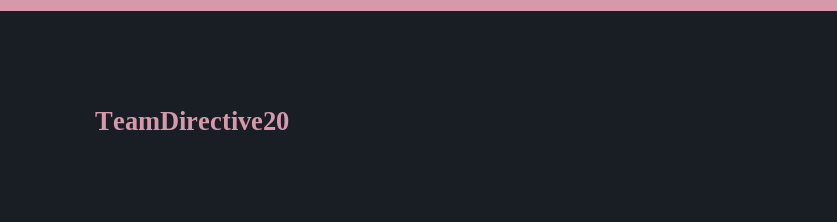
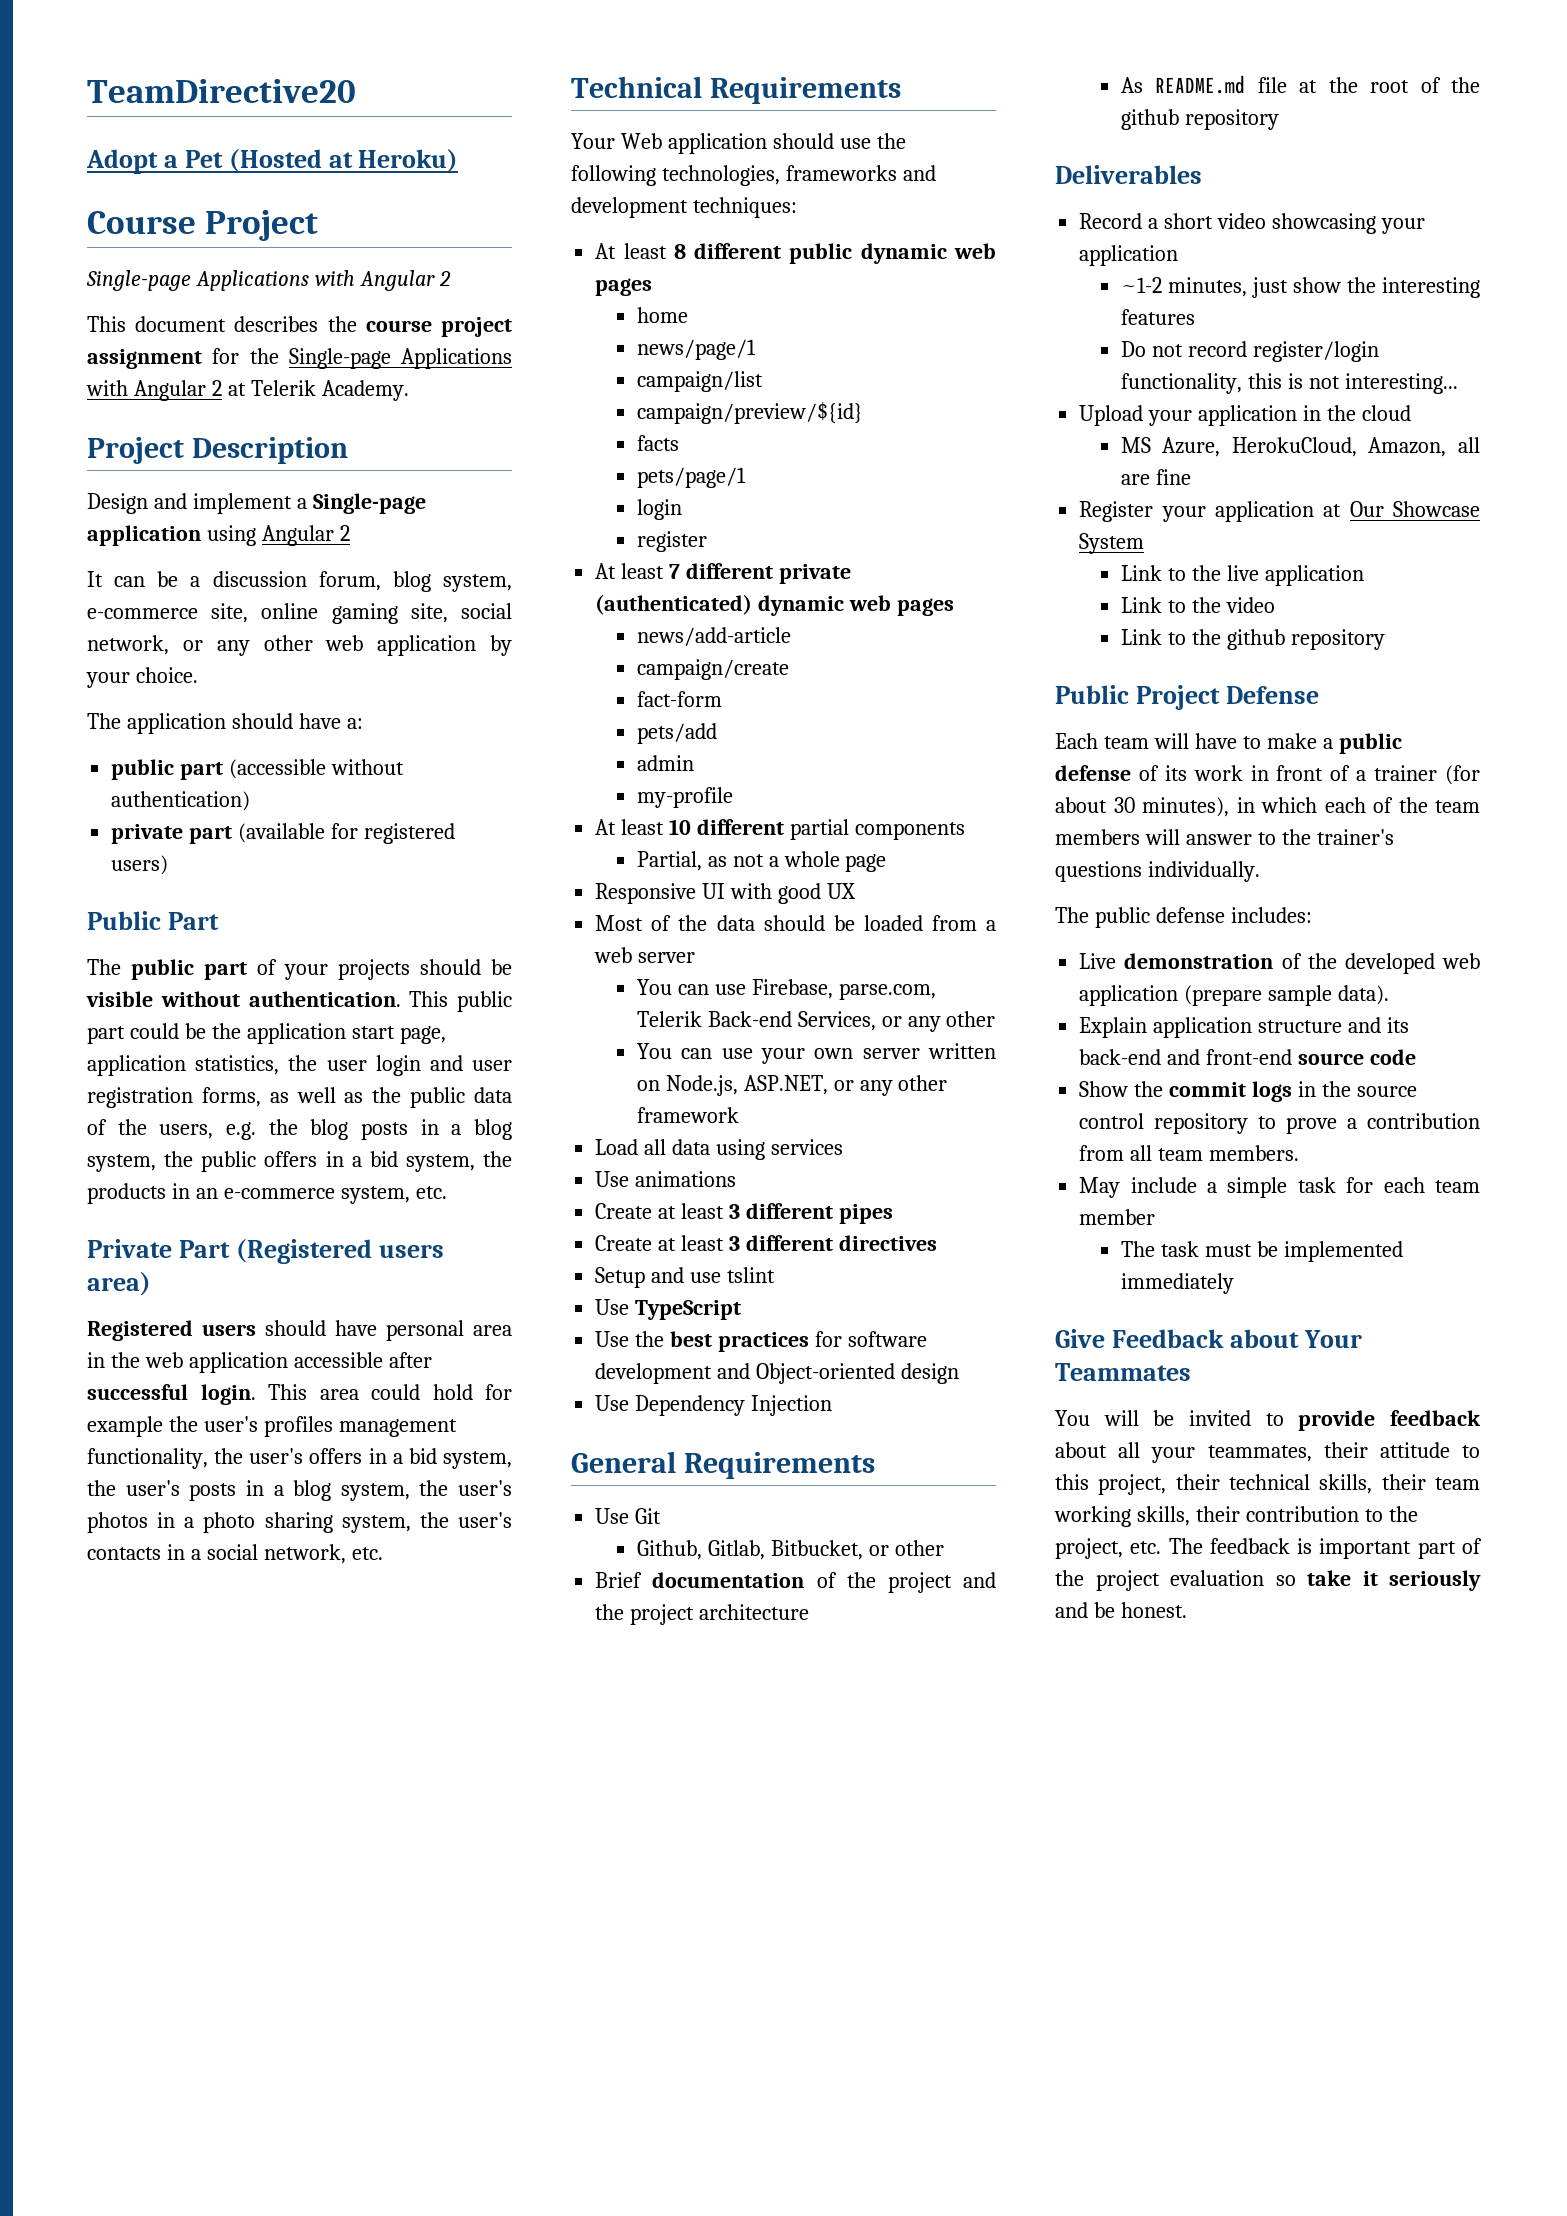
(289, 120) none -> [86,149,459,174] [87,210,319,241] [86,270,451,291] [87,316,512,337] [87,348,512,369] [86,380,409,401] [87,437,348,464] [87,493,426,514] [87,525,350,546] [87,571,512,592] [87,603,512,624] [87,635,512,656] [86,667,198,688] [87,713,363,734] [111,759,405,780] [111,791,251,811] [111,823,455,844] [111,855,169,875] [87,911,219,930] [87,959,512,980] [86,991,512,1012] [87,1023,446,1044] [87,1055,512,1076] [87,1087,512,1108] [87,1119,512,1140] [87,1151,512,1172] [87,1183,447,1204] [87,1239,444,1264] [87,1272,151,1296] [87,1320,512,1341] [87,1352,432,1373] [87,1384,512,1405] [87,1416,457,1437] [87,1448,513,1469] [87,1480,512,1501] [87,1512,512,1533] [87,1544,383,1564] [571,76,901,104] [571,133,906,154] [571,165,936,186] [571,197,797,218] [595,243,996,264] [595,278,653,296] [636,307,688,323] [636,339,756,360] [636,371,763,392] [636,402,863,424] [636,435,679,451] [636,467,746,488] [636,499,682,520] [636,531,707,552] [595,563,851,584] [595,594,955,616] [636,627,791,646] [636,659,789,680] [636,691,722,707] [636,723,717,744] [636,755,694,771] [636,787,733,808] [595,819,965,840] [636,851,887,872] [595,883,856,904] [595,915,997,931] [594,947,696,963] [636,979,936,1000] [636,1011,996,1032] [636,1043,996,1064] [636,1075,948,1096] [636,1107,739,1123] [595,1139,843,1160] [595,1171,737,1187] [595,1203,893,1224] [595,1235,937,1251] [595,1267,776,1288] [595,1299,742,1320] [595,1331,927,1352] [595,1363,960,1384] [595,1395,833,1416] [571,1451,875,1479] [595,1508,662,1524] [636,1540,944,1560] [595,1572,996,1593] [595,1604,810,1625] [1120,75,1480,94] [1120,109,1279,130] [1055,165,1202,184] [1079,213,1425,234] [1079,245,1179,266] [1120,277,1480,298] [1120,309,1195,325] [1120,341,1379,362] [1120,373,1458,394] [1079,405,1411,426] [1120,437,1480,457] [1120,469,1191,485] [1079,501,1480,522] [1079,533,1145,554] [1120,565,1364,586] [1120,597,1275,613] [1120,629,1385,650] [1055,685,1319,710] [1055,733,1402,754] [1055,765,1480,785] [1055,797,1480,817] [1055,829,1394,845] [1055,861,1260,882] [1055,907,1312,928] [1079,953,1480,974] [1079,985,1390,1006] [1079,1017,1409,1038] [1079,1049,1416,1065] [1079,1081,1417,1102] [1079,1113,1480,1134] [1079,1145,1300,1161] [1079,1177,1480,1198] [1079,1209,1156,1225] [1120,1241,1403,1262] [1120,1273,1234,1294] [1055,1329,1362,1348] [1055,1363,1191,1381] [1055,1410,1481,1431] [1055,1442,1480,1463] [1055,1474,1480,1495] [1054,1506,1418,1527] [1055,1538,1482,1559] [1055,1570,1481,1591] [1055,1602,1187,1618] // Adopt a Pet (Hosted at Heroku) // Course Project // Single-page Applications with Angular 2 // This document describes the course project assignment for the Single-page Applications with Angular 2 at Telerik Academy. // Project Description // Design and implement a Single-page application using Angular 2 // It can be a discussion forum, blog system, e-commerce site, online gaming site, social network, or any other web application by your choice. // The application should have a: // public part (accessible without authentication) // private part (available for registered users) // Public Part // The public part of your projects should be visible without authentication. This public part could be the application start page, application statistics, the user login and user registration forms, as well as the public data of the users, e.g. the blog posts in a blog system, the public offers in a bid system, the products in an e-commerce system, etc. // Private Part (Registered users area) // Registered users should have personal area in the web application accessible after successful login. This area could hold for example the user's profiles management functionality, the user's offers in a bid system, the user's posts in a blog system, the user's photos in a photo sharing system, the user's contacts in a social network, etc. // Technical Requirements // Your Web application should use the following technologies, frameworks and development techniques: // At least 8 different public dynamic web pages // home // news/page/1 // campaign/list // campaign/preview/${id} // facts // pets/page/1 // login // register // At least 7 different private (authenticated) dynamic web pages // news/add-article // campaign/create // fact-form // pets/add // admin // my-profile // At least 10 different partial components // Partial, as not a whole page // Responsive UI with good UX // Most of the data should be loaded from a web server // You can use Firebase, parse.com, Telerik Back-end Services, or any other // You can use your own server written on Node.js, ASP.NET, or any other framework // Load all data using services // Use animations // Create at least 3 different pipes // Create at least 3 different directives // Setup and use tslint // Use TypeScript // Use the best practices for software development and Object-oriented design // Use Dependency Injection // General Requirements // Use Git // Github, Gitlab, Bitbucket, or other // Brief documentation of the project and the project architecture // As README.md file at the root of the github repository // Deliverables // Record a short video showcasing your application // ~1-2 minutes, just show the interesting features // Do not record register/login functionality, this is not interesting... // Upload your application in the cloud // MS Azure, HerokuCloud, Amazon, all are fine // Register your application at Our Showcase System // Link to the live application // Link to the video // Link to the github repository // Public Project Defense // Each team will have to make a public defense of its work in front of a trainer (for about 30 minutes), in which each of the team members will answer to the trainer's questions individually. // The public defense includes: // Live demonstration of the developed web application (prepare sample data). // Explain application structure and its back-end and front-end source code // Show the commit logs in the source control repository to prove a contribution from all team members. // May include a simple task for each team member // The task must be implemented immediately // Give Feedback about Your Teammates // You will be invited to provide feedback about all your teammates, their attitude to this project, their technical skills, their team working skills, their contribution to the project, etc. The feedback is important part of the project evaluation so take it seriously and be honest.

